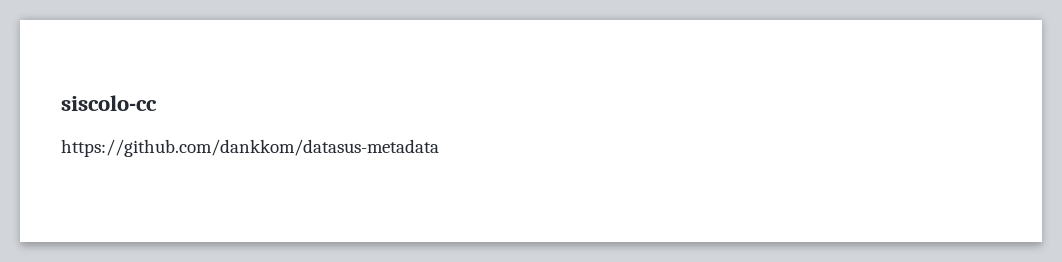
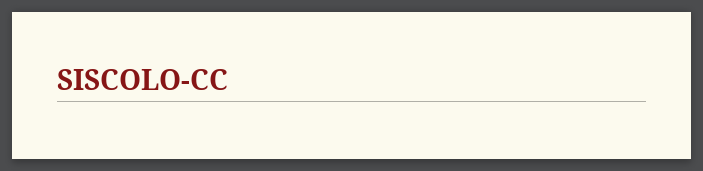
[61,95,157,111] [61,139,439,157] siscolo-cc // https://github.com/dankkom/datasus-metadata -> [57,69,228,90] SISCOLO-CC

